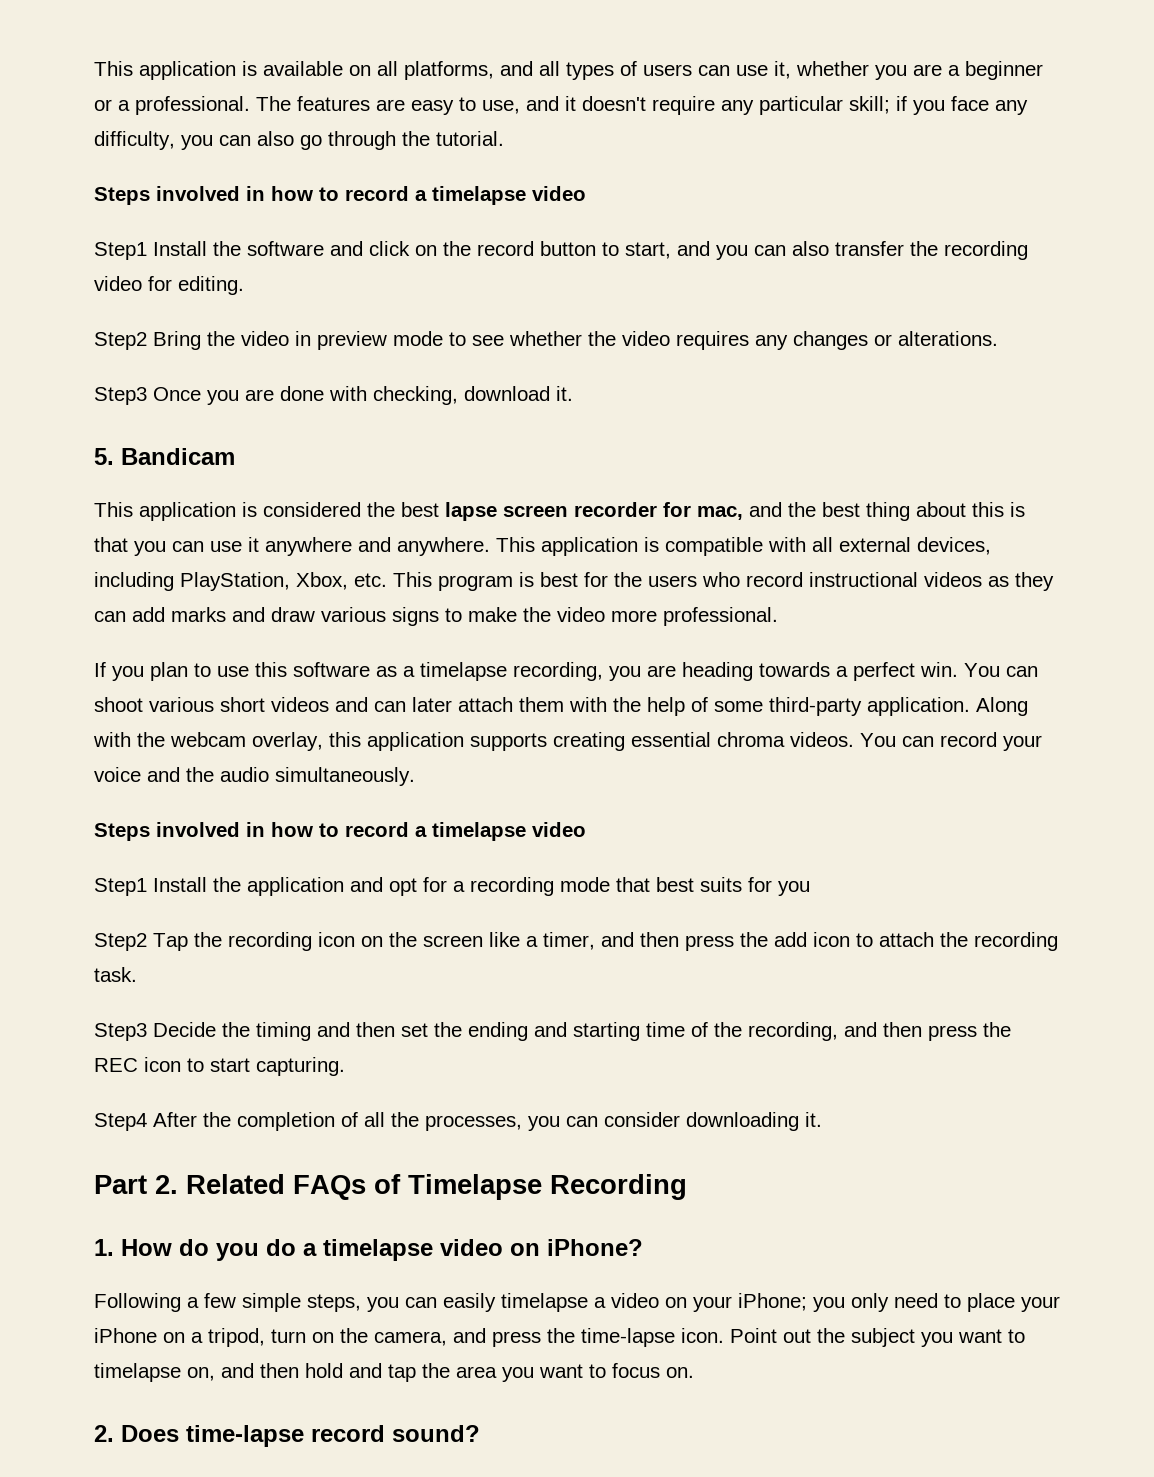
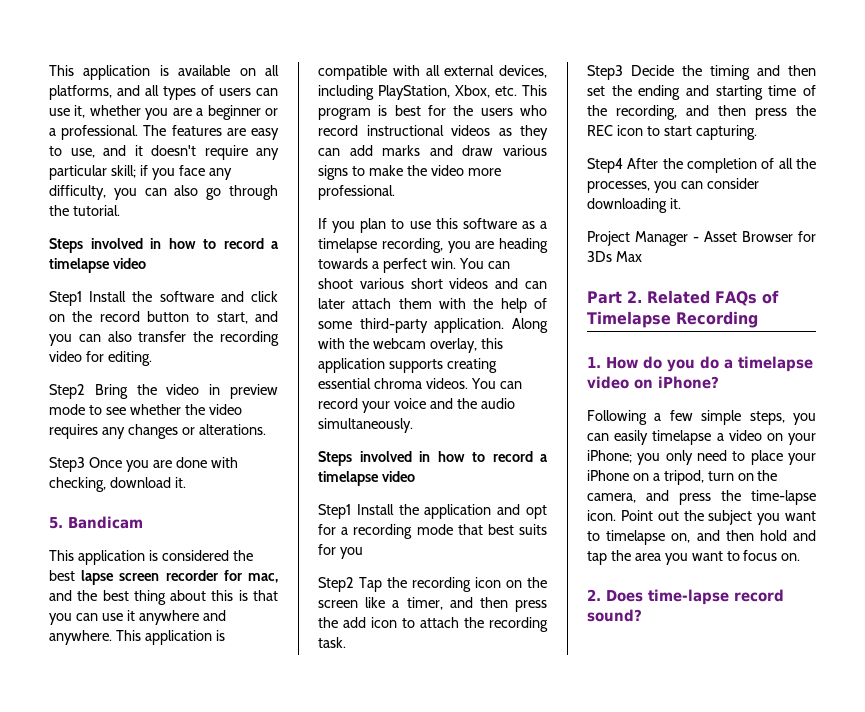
(822, 1119) none -> [587,231,816,246] [587,251,642,262] // Project Manager - Asset Browser for 3Ds Max

